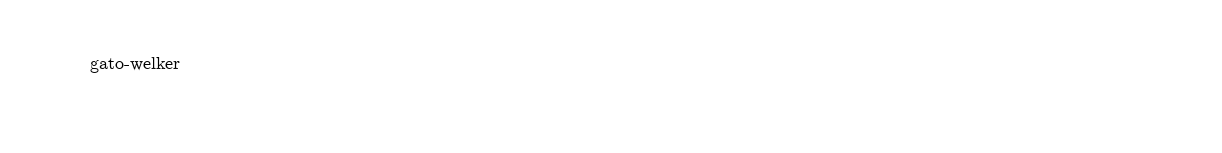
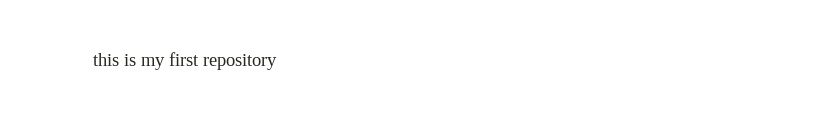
[90,57,180,73] gato-welker -> [93,52,277,70] this is my first repository

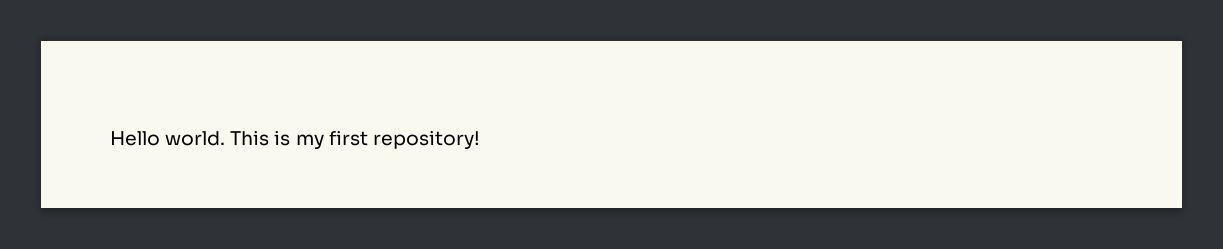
[93,53,119,66] this -> [110,130,270,146] Hello world. This
[203,54,277,70] repository -> [372,130,480,149] repository!

